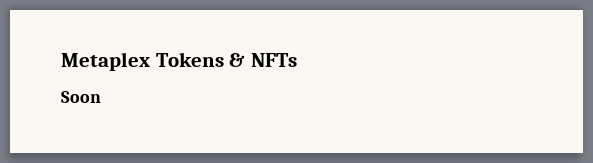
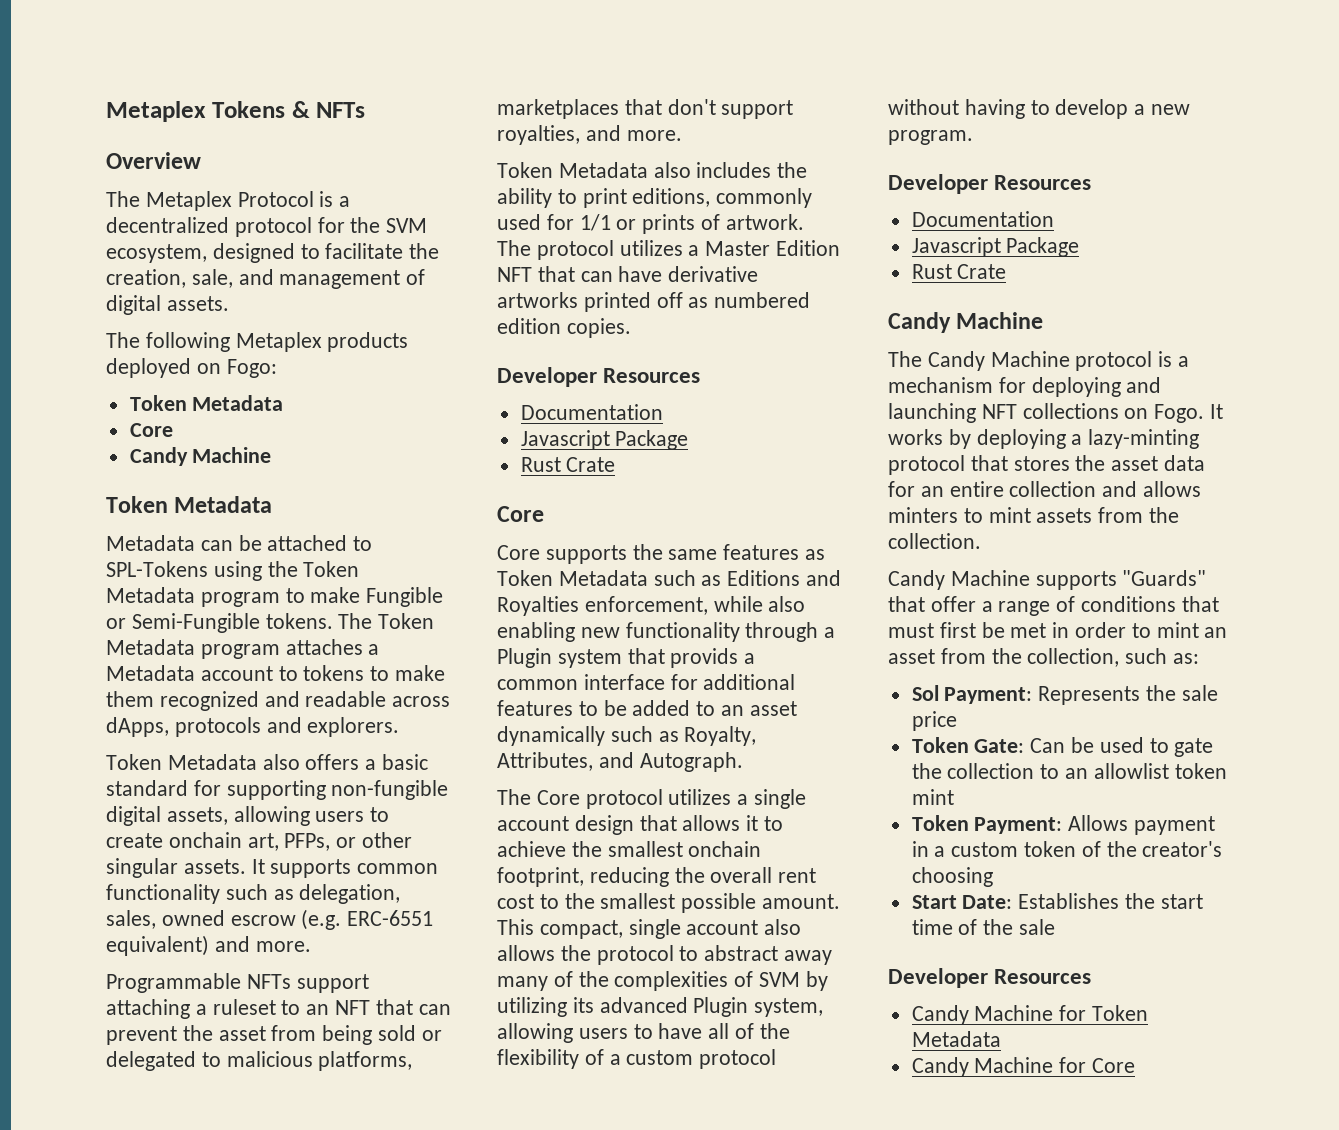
[61,91,101,103] Soon -> [106,152,201,169] [106,191,351,211] [106,217,428,237] [106,243,440,263] [106,269,426,289] [106,295,229,315] [106,332,409,352] [106,358,277,378] [129,395,284,411] [129,423,173,437] [129,447,272,466] [106,496,273,513] [106,535,373,551] [106,561,360,581] [106,587,444,607] [106,613,435,633] [106,639,380,659] [106,665,446,681] [106,691,451,711] [106,717,400,737] [106,754,429,770] [106,780,449,800] [106,806,390,826] [106,832,413,851] [106,858,439,878] [106,884,401,904] [106,909,434,930] [106,935,311,956] [106,973,369,993] [106,999,451,1019] [106,1025,442,1045] [106,1051,413,1071] [497,99,794,119] [497,125,682,145] [497,162,808,178] [497,188,813,208] [497,214,804,234] [497,240,841,260] [497,266,759,282] [497,292,811,312] [497,318,631,338] [497,367,701,387] [520,404,663,420] [520,430,689,450] [520,457,616,472] [497,506,544,522] [497,544,826,564] [497,570,842,586] [497,596,806,616] [497,622,836,642] [497,648,756,668] [497,674,796,690] [497,700,797,716] [497,726,757,746] [497,752,743,772] [497,789,807,809] [497,815,784,835] [497,841,762,857] [497,867,817,887] [497,893,841,913] [497,919,802,939] [497,945,833,965] [497,971,828,991] [497,997,824,1017] [497,1023,790,1043] [497,1049,777,1069] [888,99,1191,119] [888,130,973,145] [888,174,1092,194] [911,211,1054,227] [911,237,1080,257] [911,264,1007,279] [888,312,1044,333] [888,351,1190,371] [888,377,1162,397] [888,403,1224,423] [888,429,1200,449] [888,455,1206,475] [888,481,1202,497] [888,507,1180,523] [888,533,981,549] [888,570,1207,590] [888,596,1219,616] [888,622,1228,638] [888,648,1200,667] [911,685,1218,705] [911,711,957,731] [911,737,1214,757] [911,763,1227,779] [911,789,954,805] [911,815,1216,835] [911,841,1223,857] [911,867,993,887] [911,893,1203,909] [911,919,1056,935] [888,968,1092,988] [911,1005,1149,1025] [911,1031,1001,1047] [911,1057,1136,1077] Overview // The Metaplex Protocol is a decentralized protocol for the SVM ecosystem, designed to facilitate the creation, sale, and management of digital assets. // The following Metaplex products deployed on Fogo: // Token Metadata // Core // Candy Machine // Token Metadata // Metadata can be attached to SPL-Tokens using the Token Metadata program to make Fungible or Semi-Fungible tokens. The Token Metadata program attaches a Metadata account to tokens to make them recognized and readable across dApps, protocols and explorers. // Token Metadata also offers a basic standard for supporting non-fungible digital assets, allowing users to create onchain art, PFPs, or other singular assets. It supports common functionality such as delegation, sales, owned escrow (e.g. ERC-6551 equivalent) and more. // Programmable NFTs support attaching a ruleset to an NFT that can prevent the asset from being sold or delegated to malicious platforms, marketplaces that don't support royalties, and more. // Token Metadata also includes the ability to print editions, commonly used for 1/1 or prints of artwork. The protocol utilizes a Master Edition NFT that can have derivative artworks printed off as numbered edition copies. // Developer Resources // Documentation // Javascript Package // Rust Crate // Core // Core supports the same features as Token Metadata such as Editions and Royalties enforcement, while also enabling new functionality through a Plugin system that provids a common interface for additional features to be added to an asset dynamically such as Royalty, Attributes, and Autograph. // The Core protocol utilizes a single account design that allows it to achieve the smallest onchain footprint, reducing the overall rent cost to the smallest possible amount. This compact, single account also allows the protocol to abstract away many of the complexities of SVM by utilizing its advanced Plugin system, allowing users to have all of the flexibility of a custom protocol without having to develop a new program. // Developer Resources // Documentation // Javascript Package // Rust Crate // Candy Machine // The Candy Machine protocol is a mechanism for deploying and launching NFT collections on Fogo. It works by deploying a lazy-minting protocol that stores the asset data for an entire collection and allows minters to mint assets from the collection. // Candy Machine supports "Guards" that offer a range of conditions that must first be met in order to mint an asset from the collection, such as: // Sol Payment: Represents the sale price // Token Gate: Can be used to gate the collection to an allowlist token mint // Token Payment: Allows payment in a custom token of the creator's choosing // Start Date: Establishes the start time of the sale // Developer Resources // Candy Machine for Token Metadata // Candy Machine for Core

